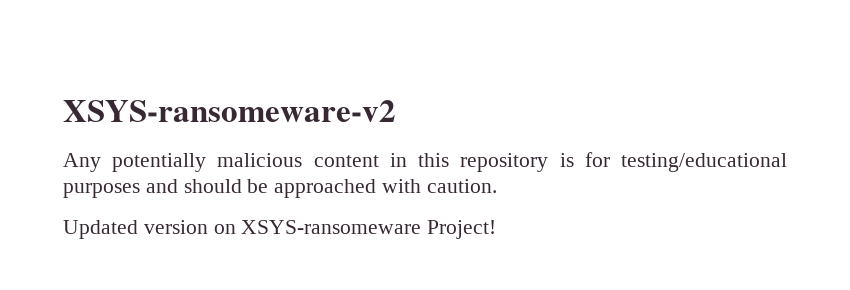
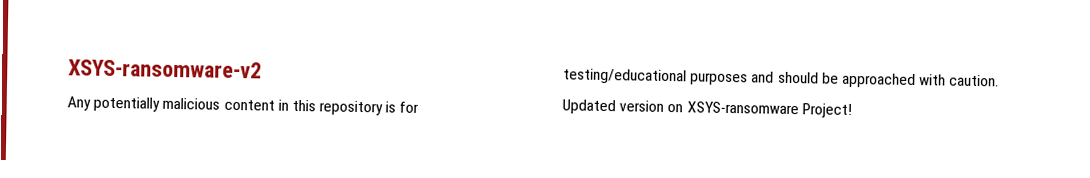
[63,100,396,122] XSYS-ransomeware-v2 -> [68,59,262,79] XSYS-ransomware-v2
[241,220,422,234] XSYS-ransomeware -> [686,101,799,115] XSYS-ransomware

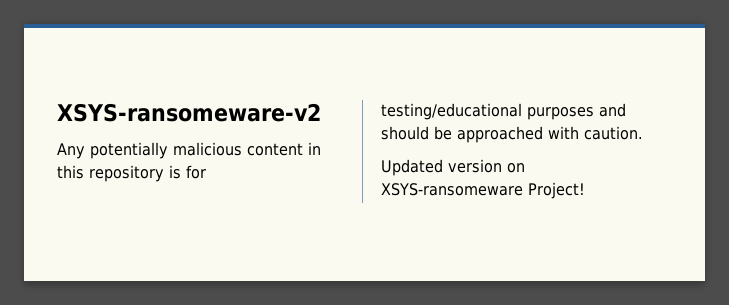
[68,59,262,79] XSYS-ransomware-v2 -> [57,103,321,122] XSYS-ransomeware-v2
[686,101,799,115] XSYS-ransomware -> [381,183,523,196] XSYS-ransomeware

